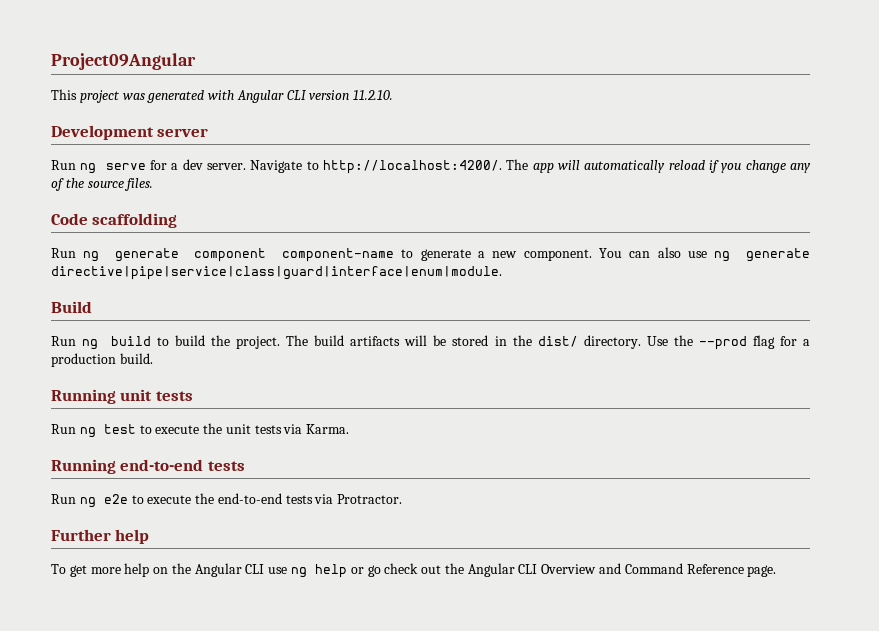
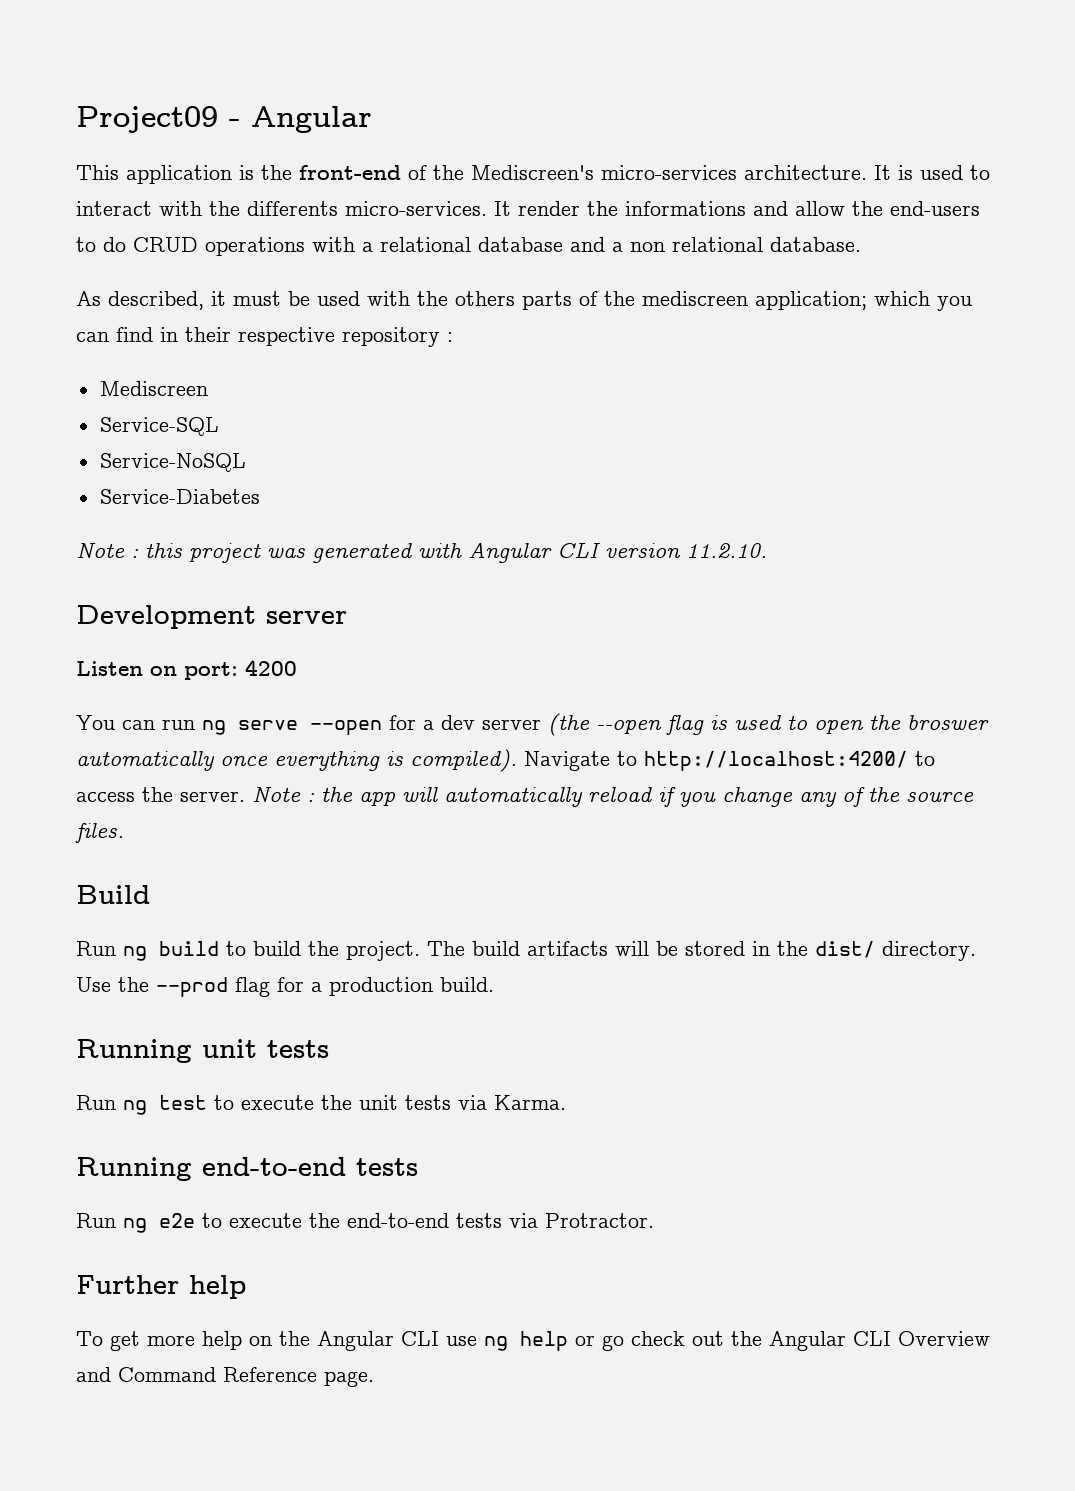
[51,53,196,70] [51,89,77,100] Project09Angular // This -> [76,106,372,133] [76,165,990,184] [76,201,980,216] [76,237,861,256] [76,291,972,311] [76,327,453,347] [99,381,208,396] [99,417,219,436] [99,453,246,472] [99,489,260,504] [76,542,182,558] Project09 - Angular // This application is the front-end of the Mediscreen's micro-services architecture. It is used to interact with the differents micro-services. It render the informations and allow the end-users to do CRUD operations with a relational database and a non relational database. // As described, it must be used with the others parts of the mediscreen application; which you can find in their respective repository : // Mediscreen // Service-SQL // Service-NoSQL // Service-Diabetes // Note : this
[51,160,76,170] Run -> [76,660,297,680] [76,715,195,730] Listen on port: 4200 // You can run
(146, 166) none -> [310,720,382,735] --open
[206,159,529,174] server. Navigate to http://localhost:4200/. The -> [482,713,989,736] [76,749,935,772] [76,786,353,802] server (the --open flag is used to open the broswer automatically once everything is compiled). Navigate to http://localhost:4200/ to access the server. Note : the
[51,213,178,228] [51,247,810,262] [51,266,502,280] // Code scaffolding // Run ng generate component component-name to generate a new component. You can also use ng generate directive|pipe|service|class|guard|interface|enum|module. -> (124, 833) none

